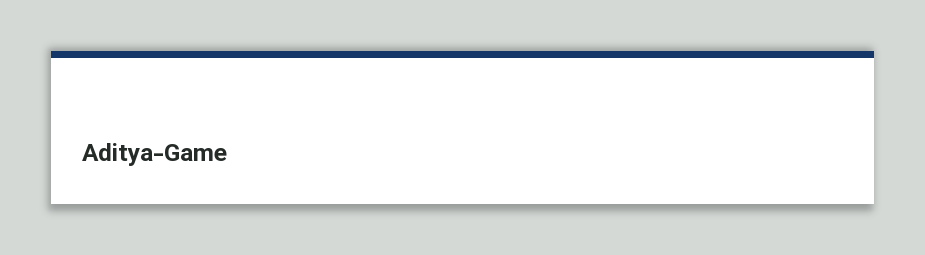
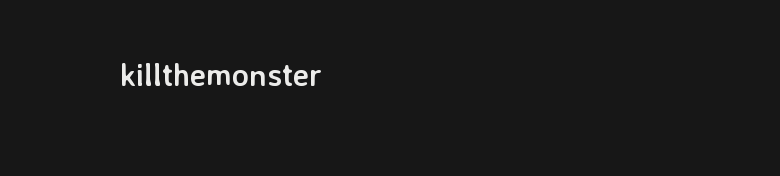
[82,143,227,166] Aditya-Game -> [120,63,322,86] killthemonster

